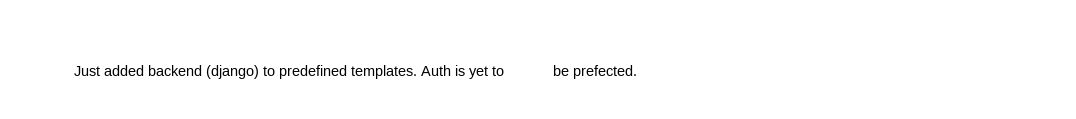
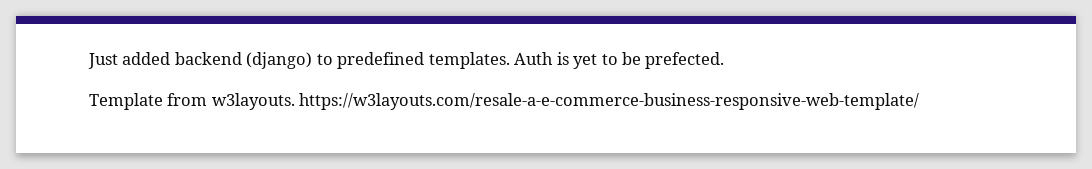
(637, 72) none -> [89,93,920,110] // Template from w3layouts. https://w3layouts.com/resale-a-e-commerce-business-responsive-web-template/

